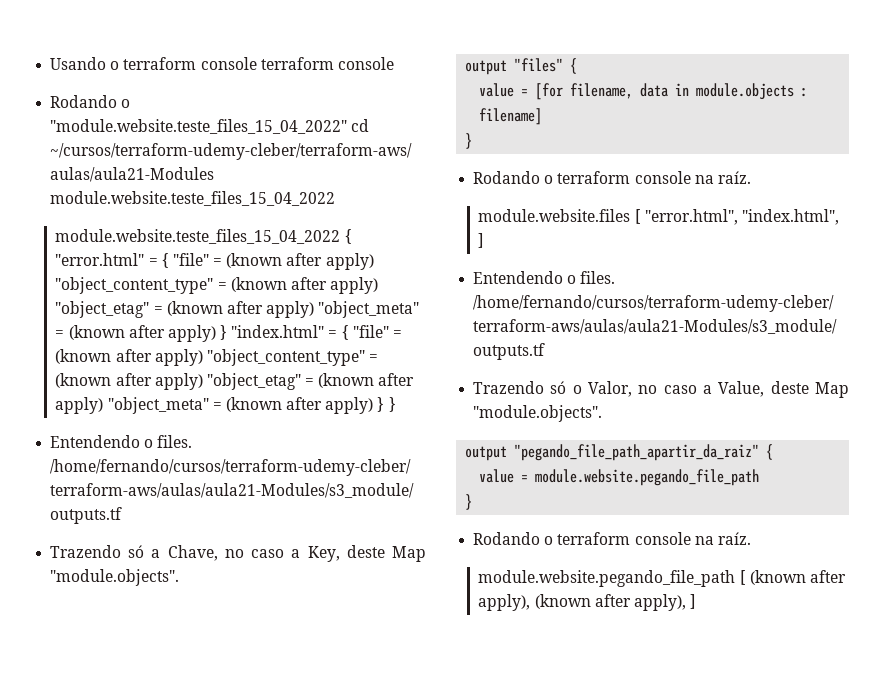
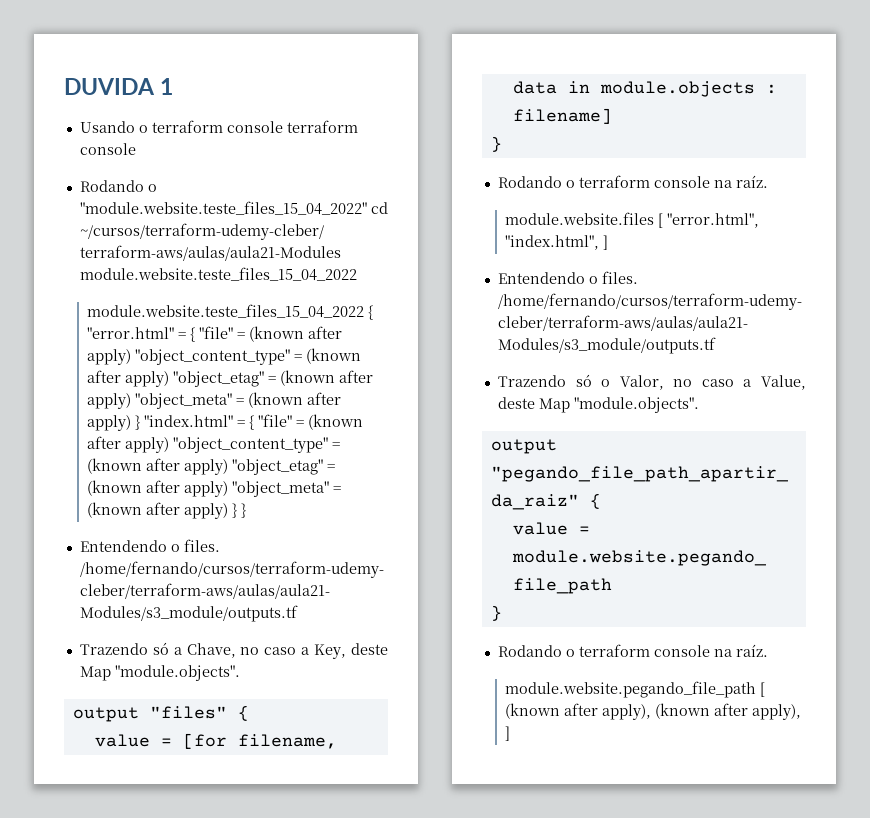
(50, 63) none -> [64,78,174,95] DUVIDA 1 //

